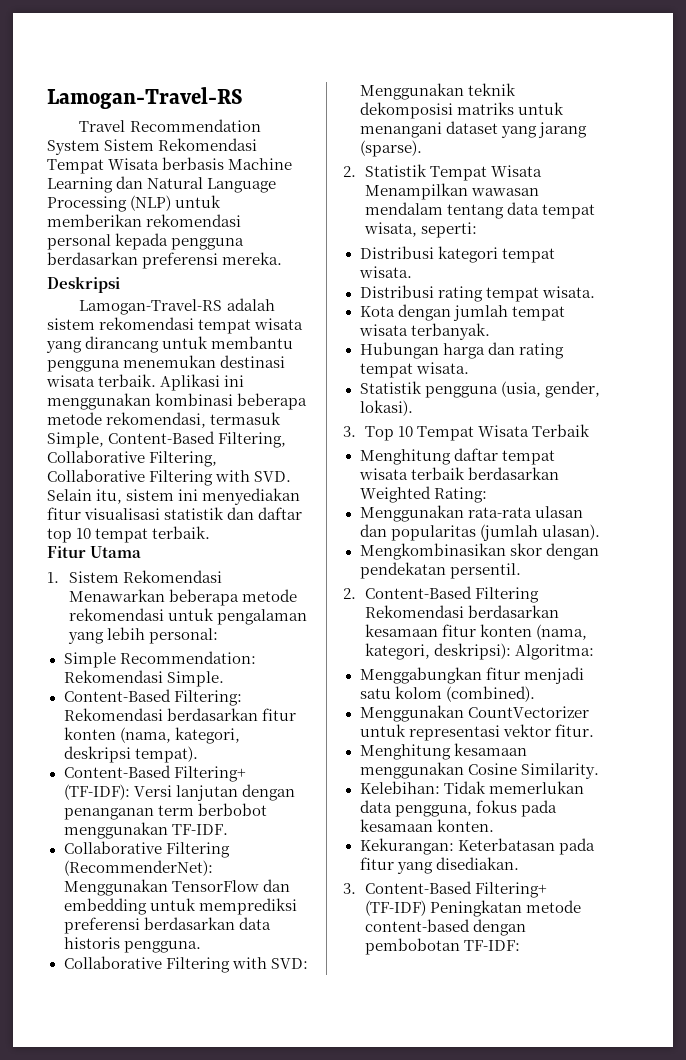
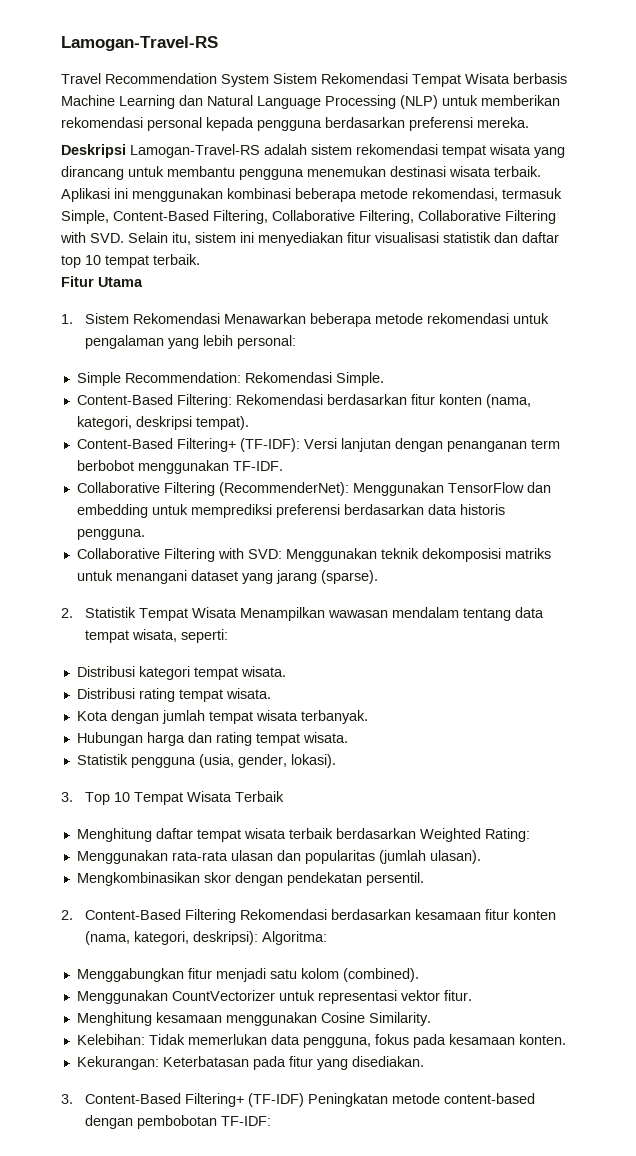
(120, 284) // -> (126, 151) none

